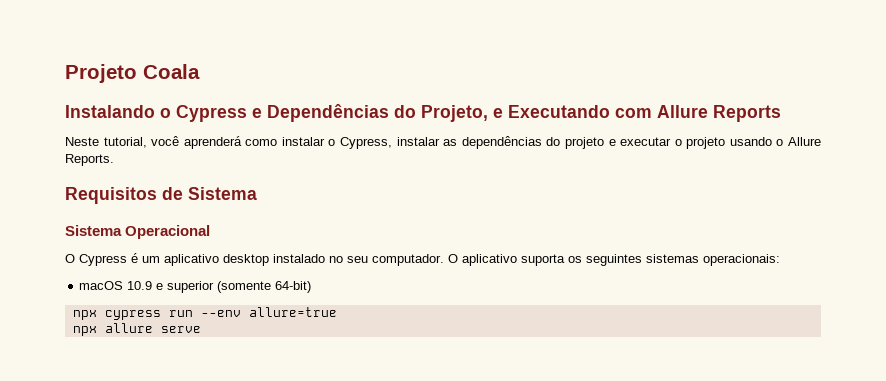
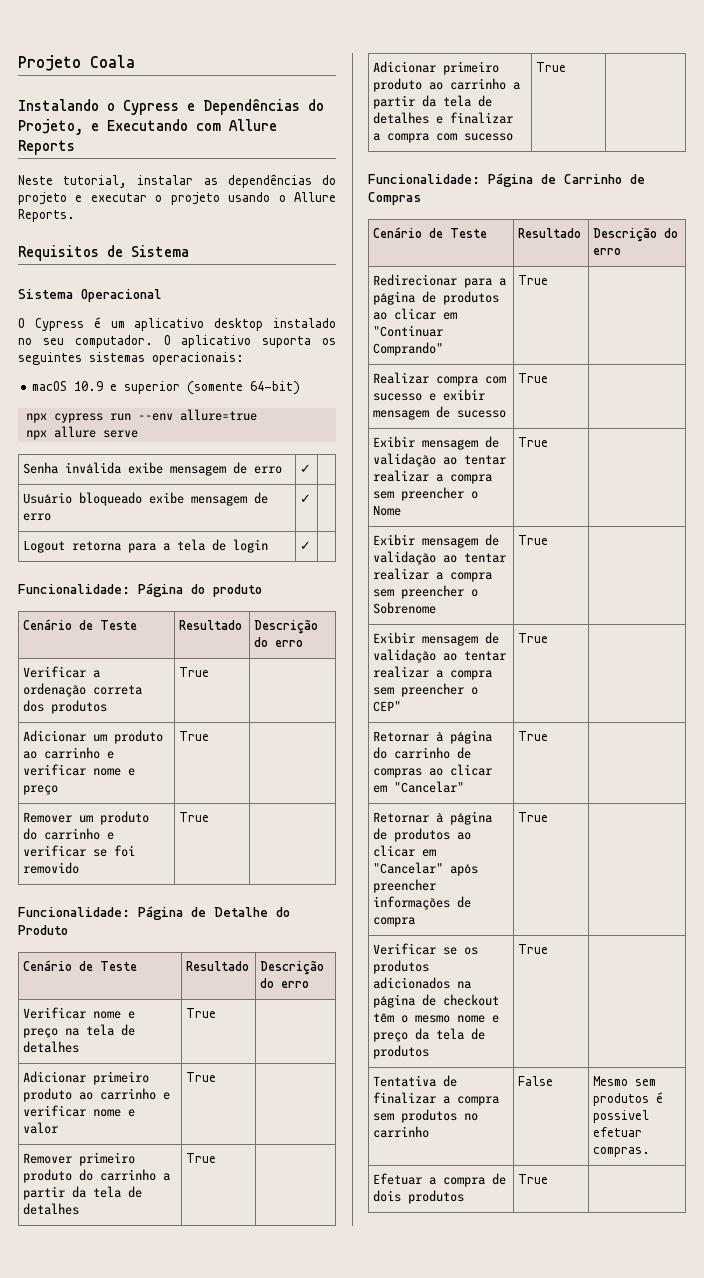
[151,136,393,149] você aprenderá como instalar o Cypress, -> (128, 181) none
(201, 329) none -> [23,462,283,476] [300,464,312,473] [23,492,269,506] [23,513,52,521] [300,494,312,503] [23,539,269,553] [300,541,312,550] [18,583,262,597] [23,619,138,630] [179,620,243,630] [254,619,319,634] [254,637,304,647] [23,666,101,678] [23,683,143,697] [23,700,108,714] [179,667,210,677] [23,730,164,744] [23,747,115,759] [23,764,136,776] [23,785,59,795] [179,731,210,741] [23,811,150,825] [23,828,115,840] [23,845,136,857] [23,862,80,874] [179,812,210,822] [18,906,290,920] [18,925,68,935] [23,960,138,971] [186,961,250,971] [260,960,325,975] [260,978,310,988] [23,1007,136,1019] [23,1024,136,1038] [23,1041,80,1053] [186,1008,217,1018] [23,1071,150,1085] [23,1088,171,1102] [23,1105,136,1117] [23,1122,59,1134] [186,1072,217,1082] [23,1152,136,1166] [23,1169,171,1183] [23,1186,143,1200] [23,1203,80,1215] [186,1153,217,1163] [373,61,500,75] [373,78,521,92] [373,95,493,109] [373,112,514,124] [373,133,514,143] [536,62,567,72] [368,173,645,187] [368,192,421,205] [373,227,488,238] [518,228,582,238] [593,227,679,242] [593,248,622,255] [373,274,507,288] [373,291,500,305] [373,308,458,320] [373,325,444,337] [373,342,444,356] [518,275,549,285] [373,372,507,386] [373,389,486,401] [373,406,507,420] [518,373,549,383] [373,436,500,450] [373,453,507,467] [373,470,493,484] [373,487,479,501] [373,505,402,516] [518,437,549,447] [373,534,500,548] [373,551,507,565] [373,568,493,582] [373,585,479,599] [373,602,437,614] [518,535,549,545] [373,632,500,646] [373,649,507,663] [373,666,493,680] [373,683,479,697] [373,701,402,712] [518,633,549,643] [373,730,493,744] [373,747,472,759] [373,764,493,778] [373,781,465,793] [518,731,549,741] [373,811,493,825] [373,828,472,842] [373,845,437,857] [373,862,479,876] [373,879,437,893] [373,896,472,910] [373,917,416,927] [518,812,549,822] [373,943,479,955] [373,960,430,974] [373,977,472,989] [373,994,500,1008] [373,1013,500,1023] [373,1028,486,1042] [373,1045,430,1059] [518,944,549,954] [373,1075,458,1087] [373,1092,500,1106] [373,1109,479,1123] [373,1126,430,1138] [518,1076,554,1086] [593,1076,657,1086] [593,1092,664,1106] [593,1110,650,1123] [593,1127,643,1137] [593,1147,651,1157] [373,1173,507,1187] [373,1190,465,1204] [518,1174,549,1184] // Senha inválida exibe mensagem de erro | ✓ | // Usuário bloqueado exibe mensagem de erro | ✓ | // Logout retorna para a tela de login | ✓ | // Funcionalidade: Página do produto // Cenário de Teste | Resultado | Descrição do erro // Verificar a ordenação correta dos produtos | True | // Adicionar um produto ao carrinho e verificar nome e preço | True | // Remover um produto do carrinho e verificar se foi removido | True | // Funcionalidade: Página de Detalhe do Produto // Cenário de Teste | Resultado | Descrição do erro // Verificar nome e preço na tela de detalhes | True | // Adicionar primeiro produto ao carrinho e verificar nome e valor | True | // Remover primeiro produto do carrinho a partir da tela de detalhes | True | // Adicionar primeiro produto ao carrinho a partir da tela de detalhes e finalizar a compra com sucesso | True | // Funcionalidade: Página de Carrinho de Compras // Cenário de Teste | Resultado | Descrição do erro // Redirecionar para a página de produtos ao clicar em "Continuar Comprando" | True | // Realizar compra com sucesso e exibir mensagem de sucesso | True | // Exibir mensagem de validação ao tentar realizar a compra sem preencher o Nome | True | // Exibir mensagem de validação ao tentar realizar a compra sem preencher o Sobrenome | True | // Exibir mensagem de validação ao tentar realizar a compra sem preencher o CEP" | True | // Retornar à página do carrinho de compras ao clicar em "Cancelar" | True | // Retornar à página de produtos ao clicar em "Cancelar" após preencher informações de compra | True | // Verificar se os produtos adicionados na página de checkout têm o mesmo nome e preço da tela de produtos | True | // Tentativa de finalizar a compra sem produtos no carrinho | False | Mesmo sem produtos é possivel efetuar compras. // Efetuar a compra de dois produtos | True |

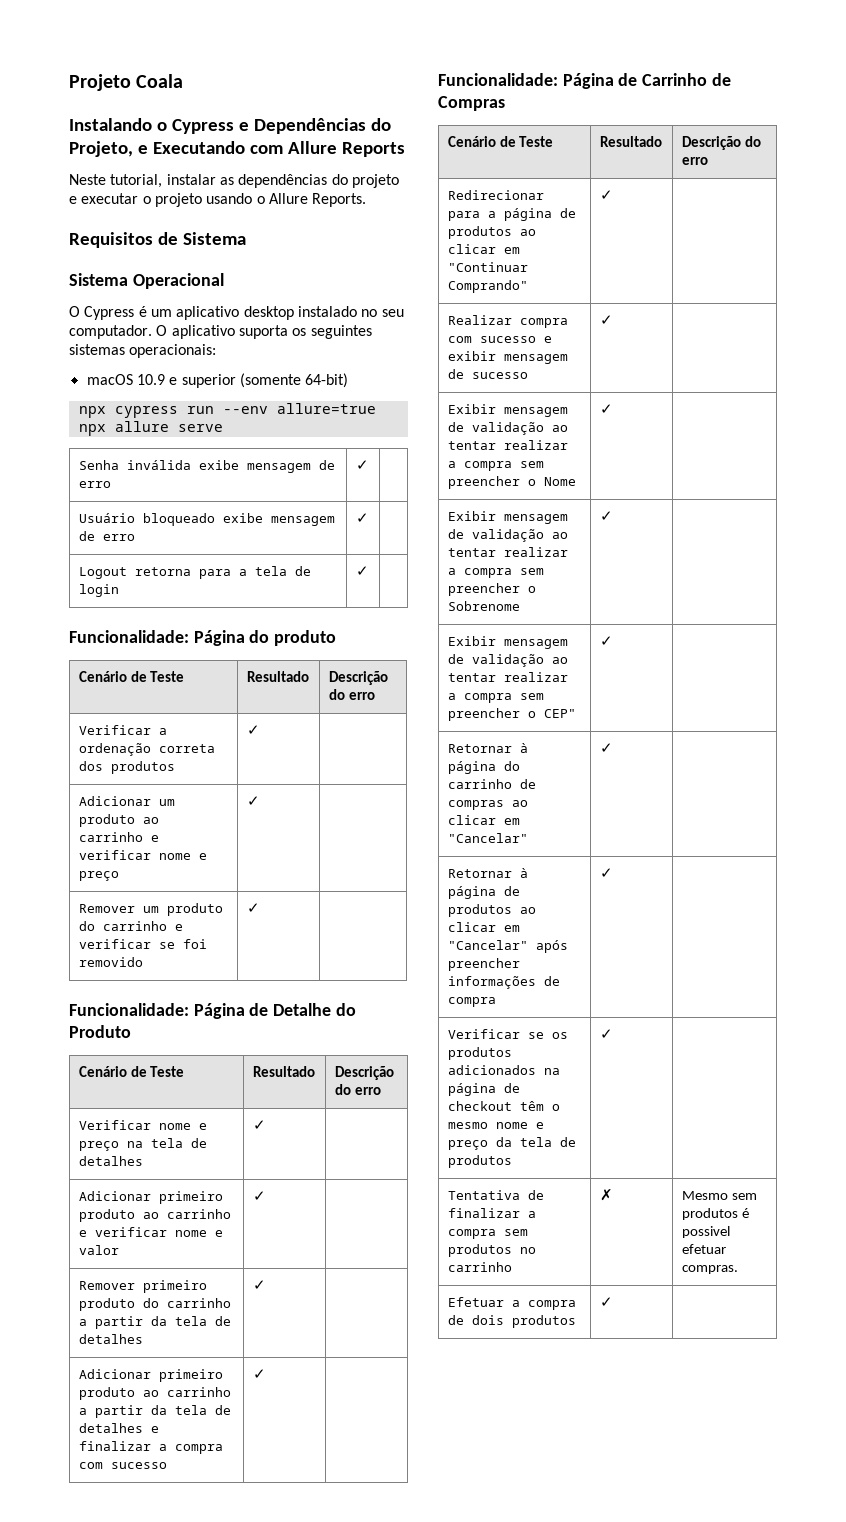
[179,667,210,677] True -> [246,725,260,735] ✓
[179,731,210,741] True -> [246,796,260,806] ✓
[179,812,210,822] True -> [246,903,260,913] ✓
[186,1008,217,1018] True -> [252,1120,266,1130] ✓
[186,1072,217,1082] True -> [252,1191,266,1201] ✓
[186,1153,217,1163] True -> [252,1280,266,1290] ✓
[536,62,567,72] True -> [252,1369,266,1379] ✓
[518,275,549,285] True -> [599,190,613,200] ✓
[518,373,549,383] True -> [599,315,613,325] ✓
[518,437,549,447] True -> [599,404,613,414] ✓
[518,535,549,545] True -> [599,511,613,521] ✓
[518,633,549,643] True -> [599,636,613,646] ✓
[518,731,549,741] True -> [599,743,613,753] ✓
[518,812,549,822] True -> [599,868,613,878] ✓
[518,944,549,954] True -> [599,1029,613,1039] ✓
[518,1076,554,1086] False -> [599,1189,613,1201] ✗
[518,1174,549,1184] True -> [599,1297,613,1307] ✓

